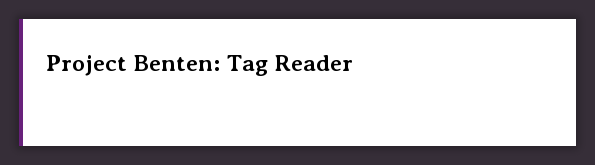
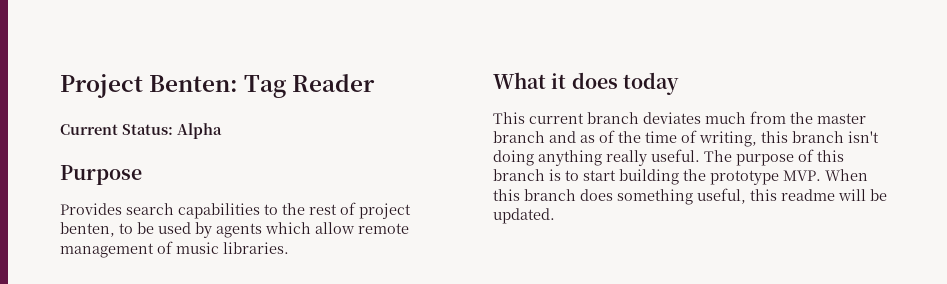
(354, 63) none -> [60,123,222,139] [60,165,142,185] [60,202,411,219] [60,222,409,238] [60,241,289,258] [493,72,679,95] [493,111,866,124] [493,130,879,147] [493,149,844,166] [493,169,868,185] [493,188,887,205] [493,208,555,224] // Current Status: Alpha // Purpose // Provides search capabilities to the rest of project benten, to be used by agents which allow remote management of music libraries. // What it does today // This current branch deviates much from the master branch and as of the time of writing, this branch isn't doing anything really useful. The purpose of this branch is to start building the prototype MVP. When this branch does something useful, this readme will be updated.

